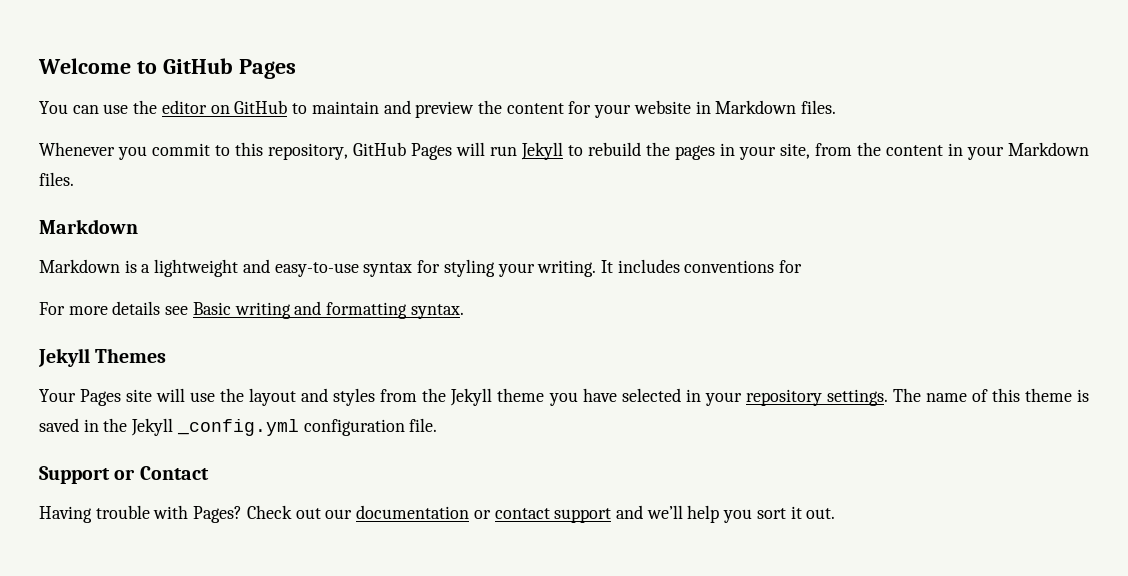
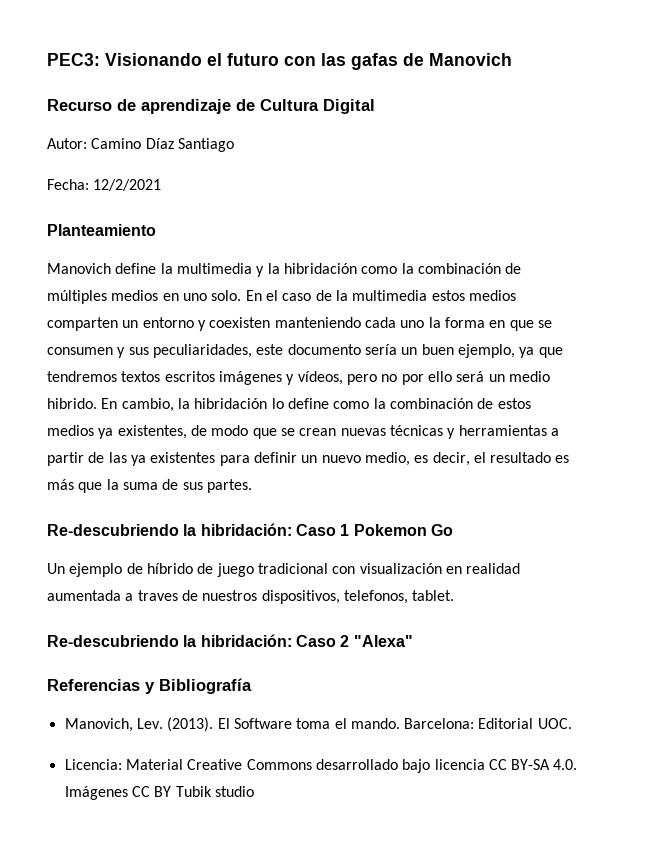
[38,58,296,79] [39,100,837,118] [39,142,1089,160] [39,172,74,186] [39,219,138,234] [39,259,803,277] [39,301,464,319] [38,348,167,367] [39,388,1089,406] [39,418,438,436] [39,466,209,484] [39,505,836,523] Welcome to GitHub Pages // You can use the editor on GitHub to maintain and preview the content for your website in Markdown files. // Whenever you commit to this repository, GitHub Pages will run Jekyll to rebuild the pages in your site, from the content in your Markdown files. // Markdown // Markdown is a lightweight and easy-to-use syntax for styling your writing. It includes conventions for // For more details see Basic writing and formatting syntax. // Jekyll Themes // Your Pages site will use the layout and styles from the Jekyll theme you have selected in your repository settings. The name of this theme is saved in the Jekyll _config.yml configuration file. // Support or Contact // Having trouble with Pages? Check out our documentation or contact support and we’ll help you sort it out. -> [47,53,512,70] [47,99,375,114] [47,138,234,152] [47,179,162,191] [47,224,156,236] [47,263,522,277] [47,290,516,304] [47,317,552,331] [47,344,563,358] [47,371,550,385] [47,398,531,412] [47,425,559,439] [47,452,570,466] [47,479,252,493] [47,523,453,536] [47,563,521,577] [47,590,455,604] [47,634,413,647] [47,678,252,694] [64,717,572,732] [64,759,578,773] [64,786,254,800] PEC3: Visionando el futuro con las gafas de Manovich // Recurso de aprendizaje de Cultura Digital // Autor: Camino Díaz Santiago // Fecha: 12/2/2021 // Planteamiento // Manovich define la multimedia y la hibridación como la combinación de múltiples medios en uno solo. En el caso de la multimedia estos medios comparten un entorno y coexisten manteniendo cada uno la forma en que se consumen y sus peculiaridades, este documento sería un buen ejemplo, ya que tendremos textos escritos imágenes y vídeos, pero no por ello será un medio hibrido. En cambio, la hibridación lo define como la combinación de estos medios ya existentes, de modo que se crean nuevas técnicas y herramientas a partir de las ya existentes para definir un nuevo medio, es decir, el resultado es más que la suma de sus partes. // Re-descubriendo la hibridación: Caso 1 Pokemon Go // Un ejemplo de híbrido de juego tradicional con visualización en realidad aumentada a traves de nuestros dispositivos, telefonos, tablet. // Re-descubriendo la hibridación: Caso 2 "Alexa" // Referencias y Bibliografía // Manovich, Lev. (2013). El Software toma el mando. Barcelona: Editorial UOC. // Licencia: Material Creative Commons desarrollado bajo licencia CC BY-SA 4.0. Imágenes CC BY Tubik studio

